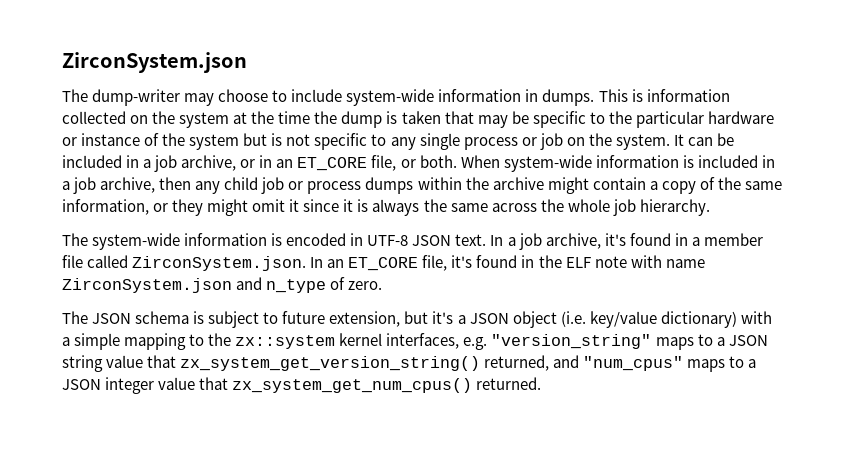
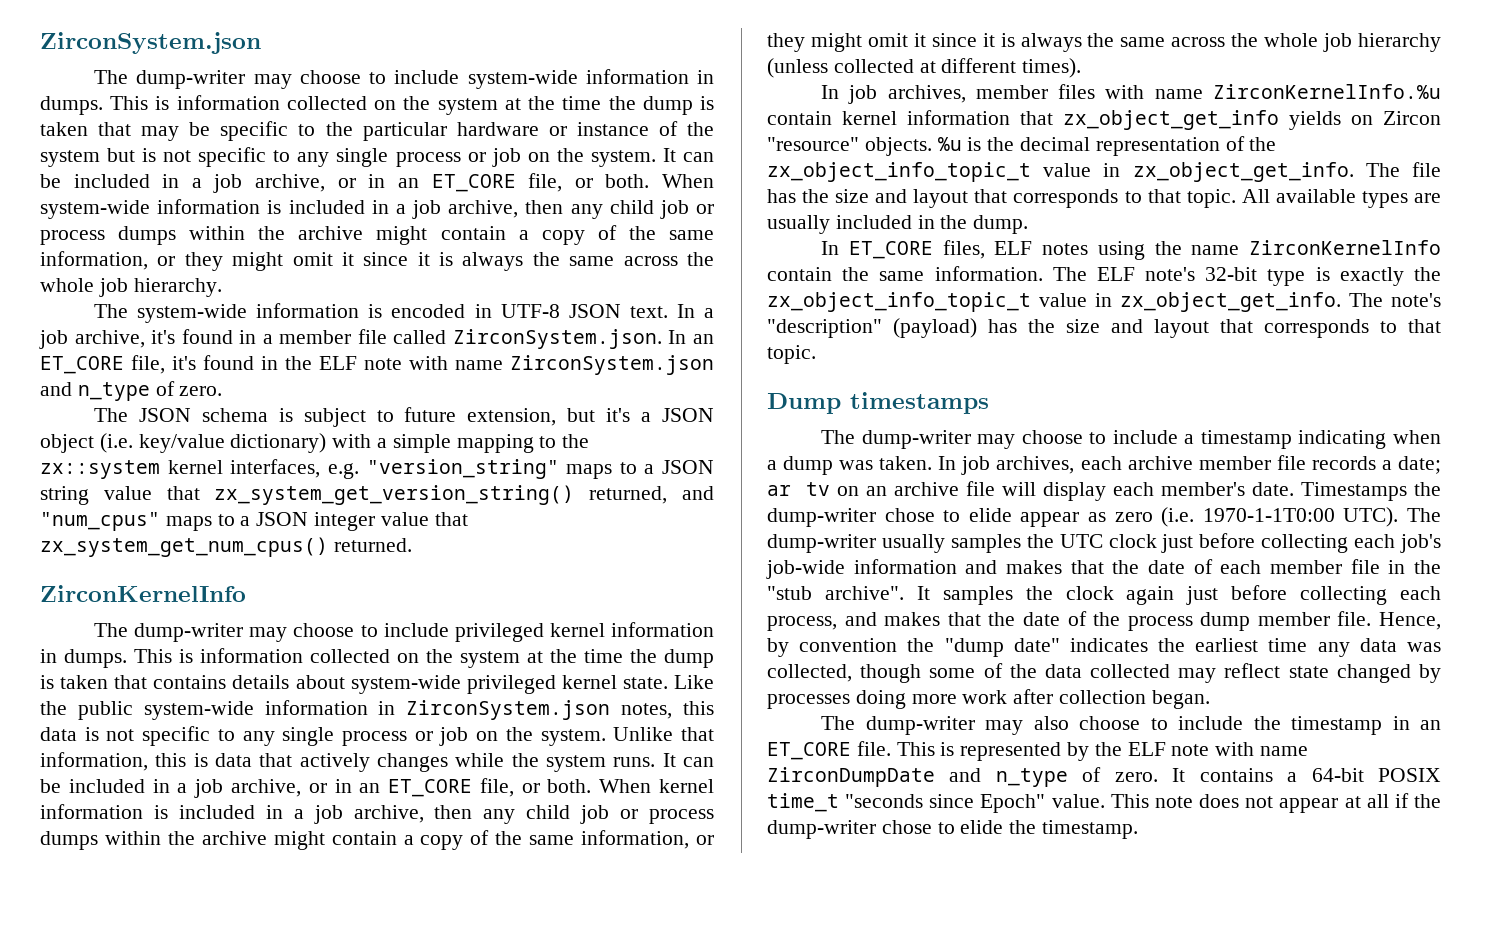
(542, 383) none -> [40,585,246,602] [94,622,715,642] [40,648,714,668] [40,675,714,694] [40,700,714,720] [40,726,714,746] [40,752,715,772] [40,778,714,798] [40,804,714,824] [40,830,714,850] [767,33,1442,52] [767,58,1082,78] [821,84,1441,104] [767,110,1441,130] [767,136,1277,156] [767,162,1441,182] [767,189,1441,208] [767,215,1029,234] [821,240,1441,260] [767,266,1441,286] [767,292,1441,312] [767,318,1441,338] [767,345,816,364] [767,392,989,414] [821,430,1441,449] [767,455,1441,475] [767,481,1441,501] [767,507,1441,527] [767,533,1441,553] [766,559,1441,579] [767,585,1441,605] [767,611,1441,631] [767,638,1441,657] [767,663,1441,683] [767,689,1210,709] [821,716,1441,735] [767,741,1309,761] [767,767,1441,787] [767,793,1441,813] [767,820,1139,839] // ZirconKernelInfo // The dump-writer may choose to include privileged kernel information in dumps. This is information collected on the system at the time the dump is taken that contains details about system-wide privileged kernel state. Like the public system-wide information in ZirconSystem.json notes, this data is not specific to any single process or job on the system. Unlike that information, this is data that actively changes while the system runs. It can be included in a job archive, or in an ET_CORE file, or both. When kernel information is included in a job archive, then any child job or process dumps within the archive might contain a copy of the same information, or they might omit it since it is always the same across the whole job hierarchy (unless collected at different times). // In job archives, member files with name ZirconKernelInfo.%u contain kernel information that zx_object_get_info yields on Zircon "resource" objects. %u is the decimal representation of the zx_object_info_topic_t value in zx_object_get_info. The file has the size and layout that corresponds to that topic. All available types are usually included in the dump. // In ET_CORE files, ELF notes using the name ZirconKernelInfo contain the same information. The ELF note's 32-bit type is exactly the zx_object_info_topic_t value in zx_object_get_info. The note's "description" (payload) has the size and layout that corresponds to that topic. // Dump timestamps // The dump-writer may choose to include a timestamp indicating when a dump was taken. In job archives, each archive member file records a date; ar tv on an archive file will display each member's date. Timestamps the dump-writer chose to elide appear as zero (i.e. 1970-1-1T0:00 UTC). The dump-writer usually samples the UTC clock just before collecting each job's job-wide information and makes that the date of each member file in the "stub archive". It samples the clock again just before collecting each process, and makes that the date of the process dump member file. Hence, by convention the "dump date" indicates the earliest time any data was collected, though some of the data collected may reflect state changed by processes doing more work after collection began. // The dump-writer may also choose to include the timestamp in an ET_CORE file. This is represented by the ELF note with name ZirconDumpDate and n_type of zero. It contains a 64-bit POSIX time_t "seconds since Epoch" value. This note does not appear at all if the dump-writer chose to elide the timestamp.

